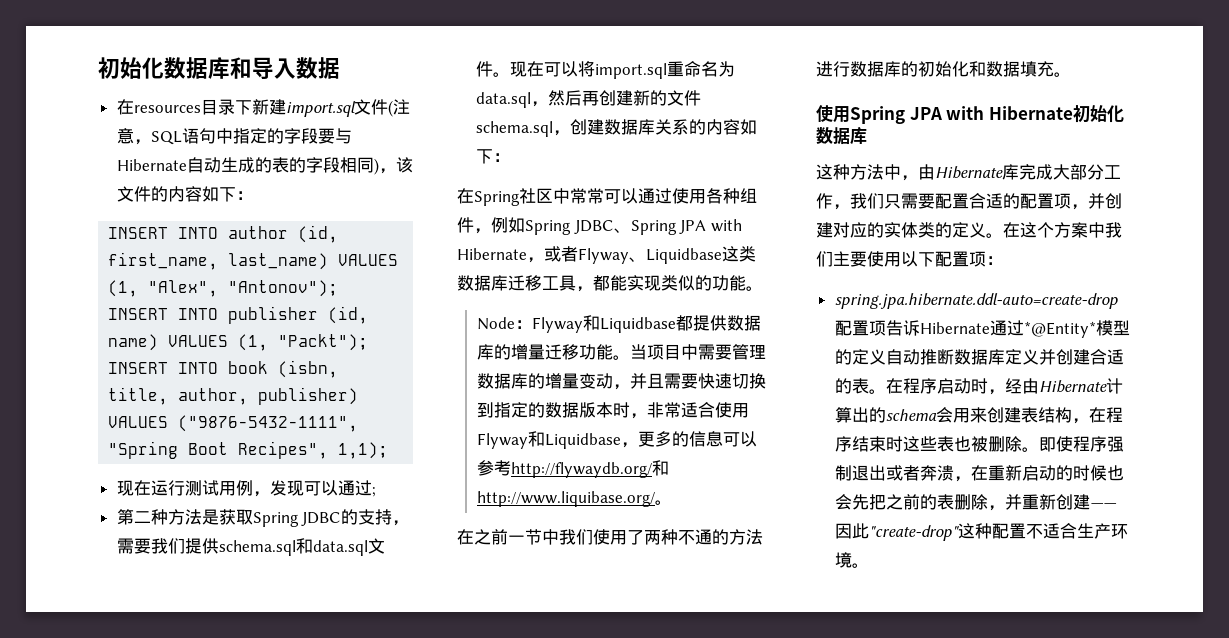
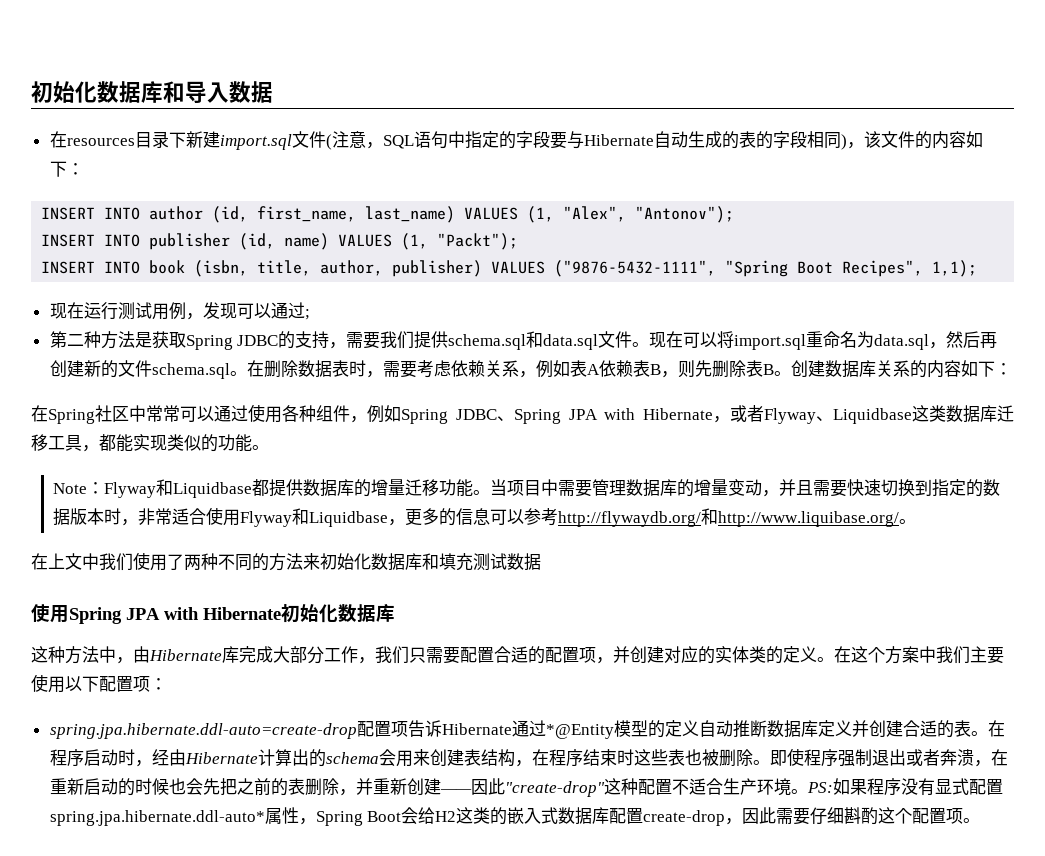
[552,130,570,136] ， -> [229,360,791,378] 。在删除数据表时，需要考虑依赖关系，例如表A依赖表B，则先删除表B。
[476,317,515,330] Node -> [53,483,88,494] Note
[474,529,542,545] 之前一节 -> [48,553,82,570] 上文
[695,529,763,545] [816,61,1071,77] 通的方法进行数据库的初始化和数据填充。 -> [235,553,541,571] 同的方法来初始化数据库和填充测试数据
[1023,321,1096,338] *@Entity* -> [545,724,614,739] *@Entity
(869, 565) none -> [806,778,1003,796] [49,807,981,826] PS:如果程序没有显式配置spring.jpa.hibernate.ddl-auto*属性，Spring Boot会给H2这类的嵌入式数据库配置create-drop，因此需要仔细斟酌这个配置项。

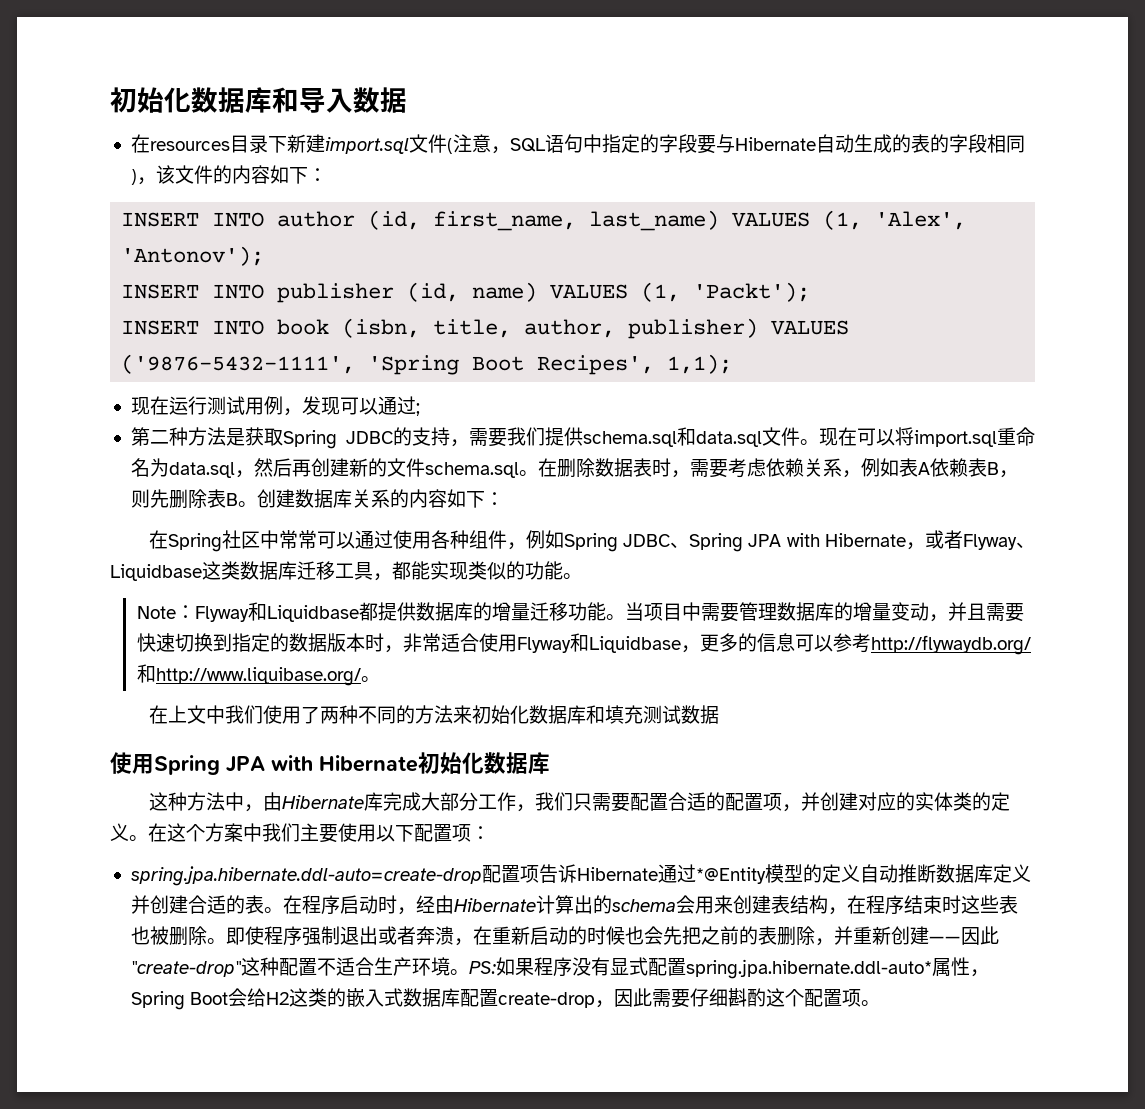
[563,206,735,223] "Alex", "Antonov"); -> [875,211,967,230] [121,246,265,266] 'Alex', 'Antonov');
[437,233,519,250] "Packt"); -> [693,282,811,302] 'Packt');
[554,260,924,277] ("9876-5432-1111", "Spring Boot Recipes", -> [121,354,655,375] ('9876-5432-1111', 'Spring Boot Recipes',

